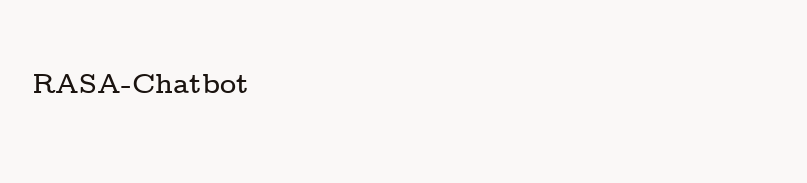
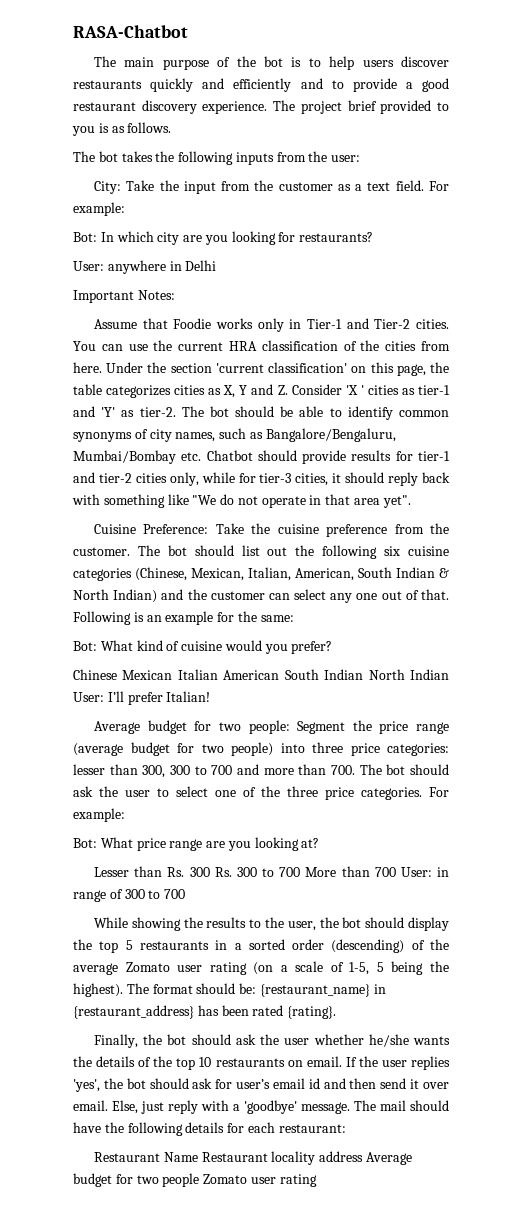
(249, 83) none -> [94,56,449,70] [73,78,449,92] [73,100,450,114] [72,122,172,136] [73,151,361,165] [94,180,449,194] [73,202,125,216] [73,231,374,245] [73,260,217,274] [73,290,175,303] [94,318,450,332] [73,340,451,351] [73,362,450,376] [73,384,450,398] [73,406,449,420] [73,428,396,442] [73,450,450,464] [73,472,450,486] [72,494,411,508] [94,523,449,537] [73,545,449,559] [73,567,449,581] [73,589,449,603] [73,611,294,625] [73,640,333,654] [73,669,449,680] [73,691,211,705] [94,720,450,734] [73,742,449,756] [73,764,450,778] [73,786,449,800] [73,808,125,822] [73,837,320,851] [94,866,449,877] [73,889,186,902] [94,917,449,931] [73,939,450,953] [73,961,449,975] [73,983,386,997] [73,1005,337,1019] [94,1034,450,1048] [73,1056,450,1070] [73,1078,450,1092] [73,1100,449,1114] [73,1122,346,1136] [94,1151,412,1165] [73,1173,317,1187] // The main purpose of the bot is to help users discover restaurants quickly and efficiently and to provide a good restaurant discovery experience. The project brief provided to you is as follows. // The bot takes the following inputs from the user: // City: Take the input from the customer as a text field. For example: // Bot: In which city are you looking for restaurants? // User: anywhere in Delhi // Important Notes: // Assume that Foodie works only in Tier-1 and Tier-2 cities. You can use the current HRA classification of the cities from here. Under the section 'current classification' on this page, the table categorizes cities as X, Y and Z. Consider 'X ' cities as tier-1 and 'Y' as tier-2. The bot should be able to identify common synonyms of city names, such as Bangalore/Bengaluru, Mumbai/Bombay etc. Chatbot should provide results for tier-1 and tier-2 cities only, while for tier-3 cities, it should reply back with something like "We do not operate in that area yet". // Cuisine Preference: Take the cuisine preference from the customer. The bot should list out the following six cuisine categories (Chinese, Mexican, Italian, American, South Indian & North Indian) and the customer can select any one out of that. Following is an example for the same: // Bot: What kind of cuisine would you prefer? // Chinese Mexican Italian American South Indian North Indian User: I’ll prefer Italian! // Average budget for two people: Segment the price range (average budget for two people) into three price categories: lesser than 300, 300 to 700 and more than 700. The bot should ask the user to select one of the three price categories. For example: // Bot: What price range are you looking at? // Lesser than Rs. 300 Rs. 300 to 700 More than 700 User: in range of 300 to 700 // While showing the results to the user, the bot should display the top 5 restaurants in a sorted order (descending) of the average Zomato user rating (on a scale of 1-5, 5 being the highest). The format should be: {restaurant_name} in {restaurant_address} has been rated {rating}. // Finally, the bot should ask the user whether he/she wants the details of the top 10 restaurants on email. If the user replies 'yes', the bot should ask for user’s email id and then send it over email. Else, just reply with a 'goodbye' message. The mail should have the following details for each restaurant: // Restaurant Name Restaurant locality address Average budget for two people Zomato user rating

